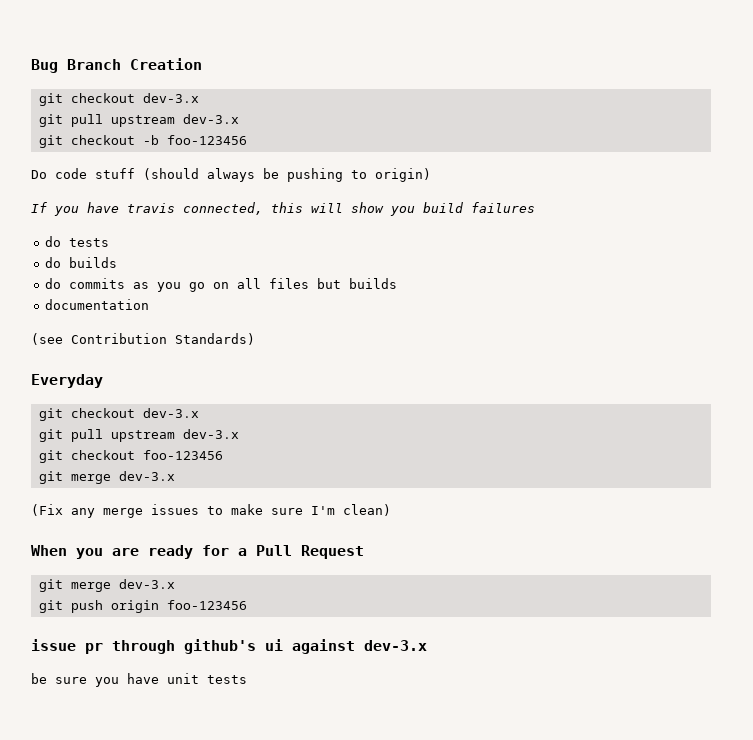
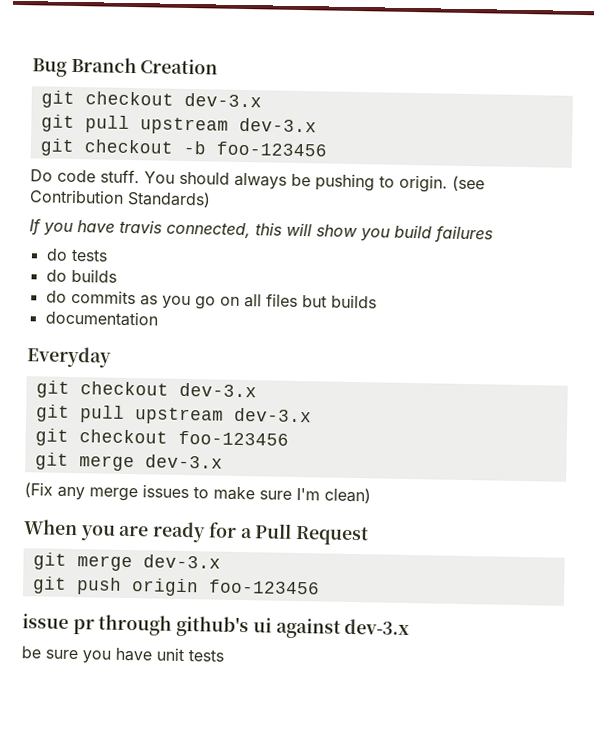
[95,168,199,180] stuff (should -> [100,169,230,185] stuff. You should
[375,168,431,182] origin) -> [399,174,485,193] [29,189,211,208] origin. (see Contribution Standards)
[31,333,255,345] // (see Contribution Standards) -> (158, 318) none

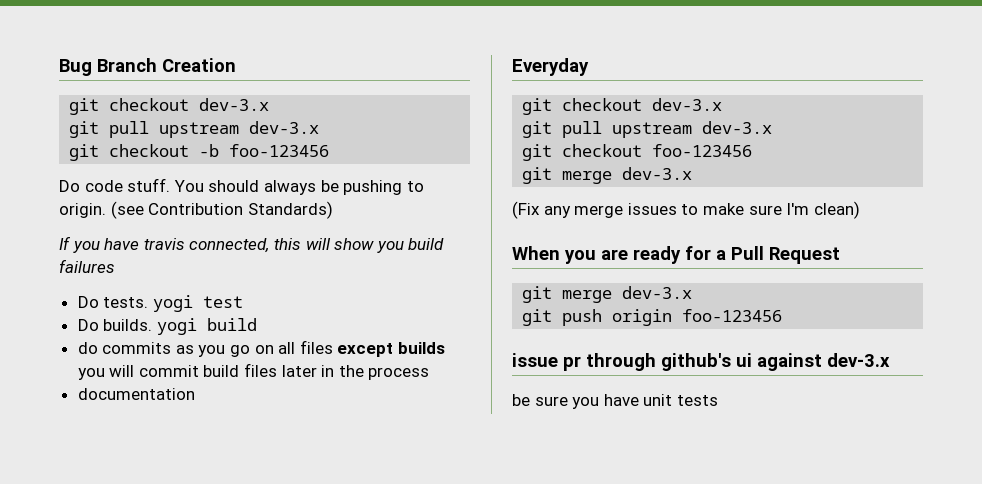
[45,248,108,262] [45,268,117,283] do tests // do builds -> [77,295,243,312] [77,318,257,335] Do tests. yogi test // Do builds. yogi build
[301,294,377,309] but builds -> [337,342,446,357] [77,363,430,380] except builds you will commit build files later in the process

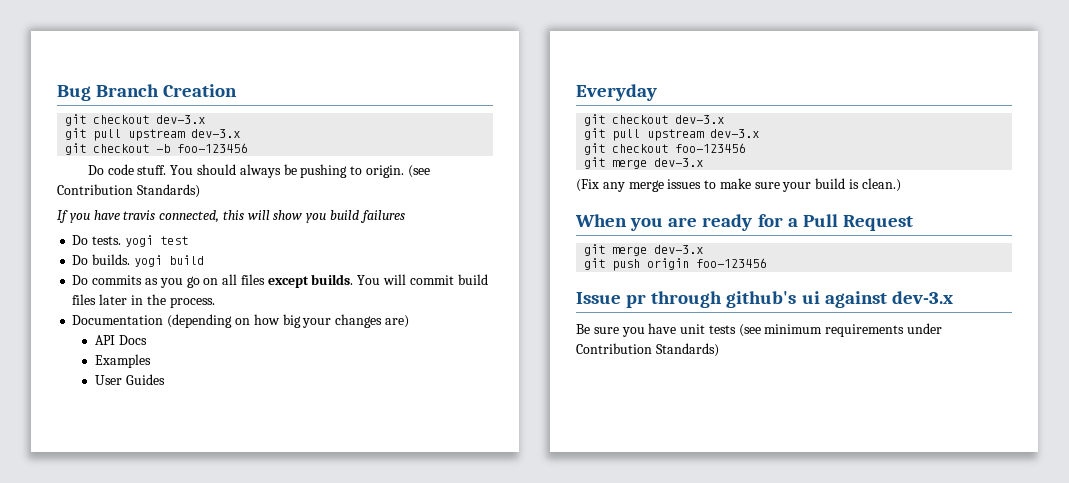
[77,342,98,354] do -> [72,275,89,285] Do
[398,342,446,354] [77,368,105,380] builds you -> [311,274,381,285] builds. You
[368,367,430,380] [77,388,195,400] process // documentation -> [169,297,215,308] [72,314,409,328] [94,335,147,345] [94,354,151,368] [94,374,165,385] process. // Documentation (depending on how big your changes are) // API Docs // Examples // User Guides
[786,201,860,219] I'm clean) -> [782,178,901,192] your build is clean.)
[512,353,558,367] issue -> [576,292,621,304] Issue
[512,394,530,406] be -> [576,324,590,334] Be
(718, 400) none -> [738,323,943,337] [576,343,719,357] (see minimum requirements under Contribution Standards)

